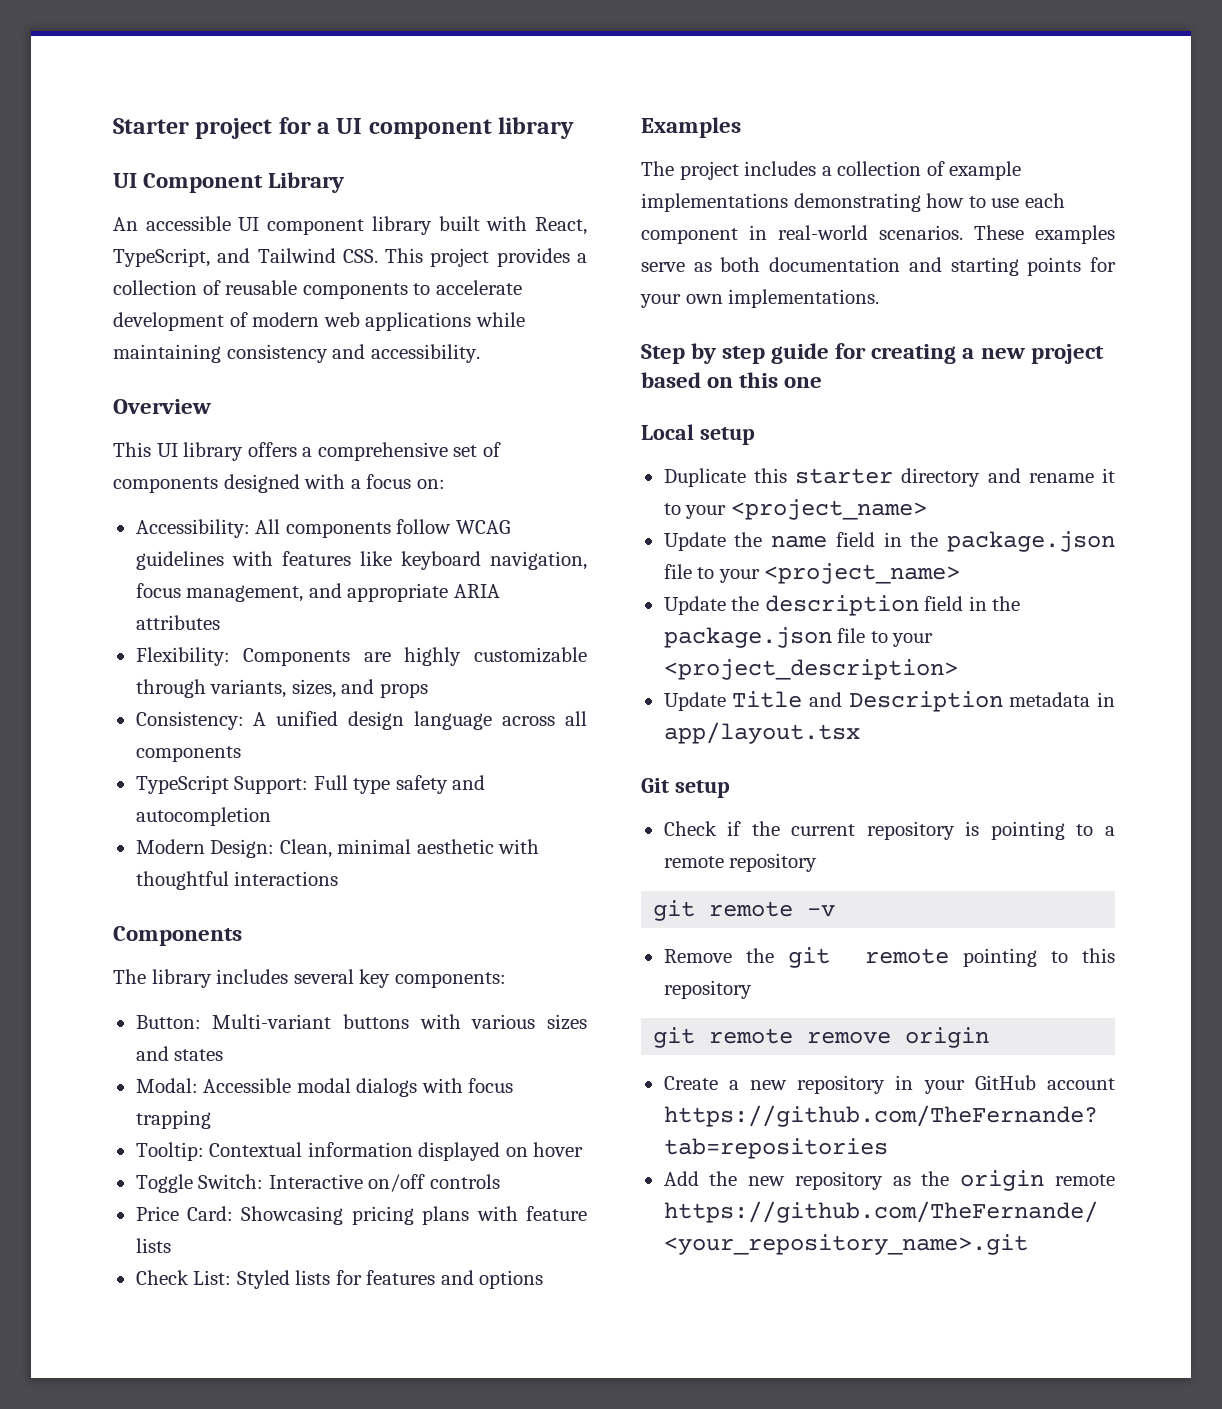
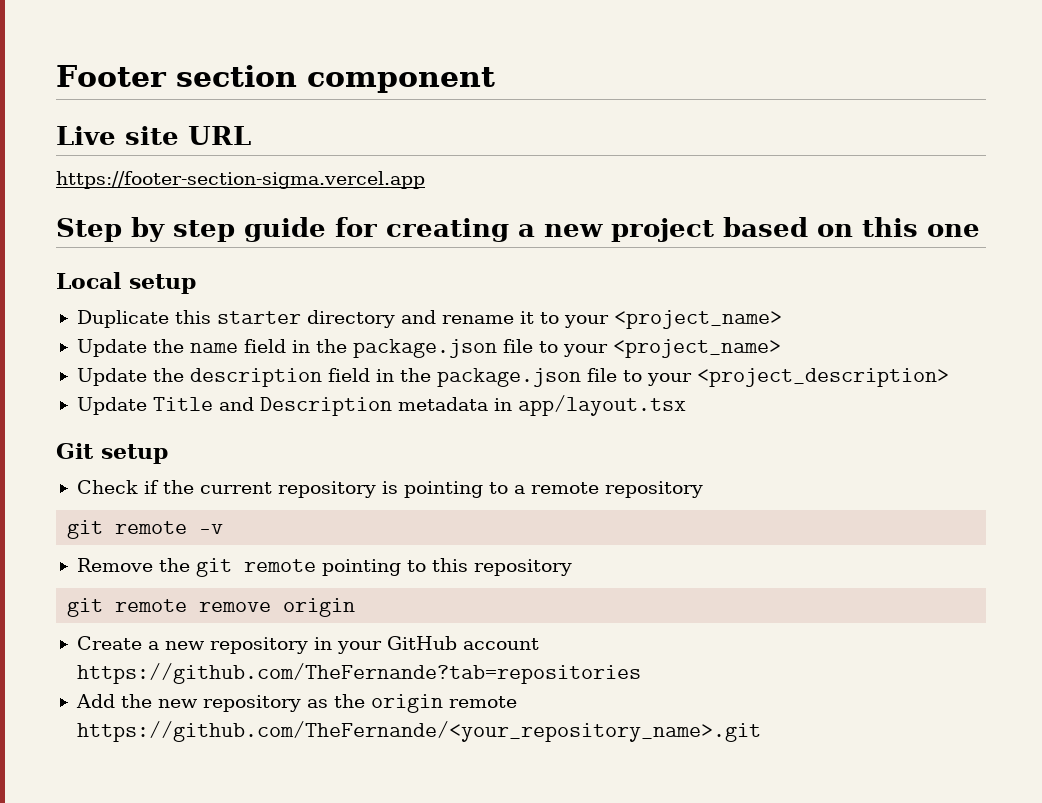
[113,117,575,139] [113,172,345,193] [113,216,587,235] [113,248,587,267] [113,280,522,299] [113,312,525,331] [113,344,480,363] [113,399,211,414] [113,442,501,461] [113,474,445,493] [135,519,510,538] [135,551,587,570] [135,583,500,602] [135,615,220,630] [135,647,587,666] [135,679,428,698] [135,711,587,730] [135,746,241,762] [135,775,486,794] [135,807,271,826] [135,839,540,858] [135,871,339,890] [113,926,242,946] [113,969,506,988] [135,1014,587,1030] [135,1046,224,1061] [135,1078,514,1097] [135,1110,211,1129] [135,1142,584,1161] [135,1174,500,1193] [135,1206,587,1225] [135,1238,171,1253] [135,1270,544,1289] [641,117,741,138] [641,161,1022,180] [641,193,1065,212] [641,225,1115,244] [641,257,1116,276] [640,289,880,308] Starter project for a UI component library // UI Component Library // An accessible UI component library built with React, TypeScript, and Tailwind CSS. This project provides a collection of reusable components to accelerate development of modern web applications while maintaining consistency and accessibility. // Overview // This UI library offers a comprehensive set of components designed with a focus on: // Accessibility: All components follow WCAG guidelines with features like keyboard navigation, focus management, and appropriate ARIA attributes // Flexibility: Components are highly customizable through variants, sizes, and props // Consistency: A unified design language across all components // TypeScript Support: Full type safety and autocompletion // Modern Design: Clean, minimal aesthetic with thoughtful interactions // Components // The library includes several key components: // Button: Multi-variant buttons with various sizes and states // Modal: Accessible modal dialogs with focus trapping // Tooltip: Contextual information displayed on hover // Toggle Switch: Interactive on/off controls // Price Card: Showcasing pricing plans with feature lists // Check List: Styled lists for features and options // Examples // The project includes a collection of example implementations demonstrating how to use each component in real-world scenarios. These examples serve as both documentation and starting points for your own implementations. -> [56,65,495,93] [56,126,251,145] [56,171,425,189] Footer section component // Live site URL // https://footer-section-sigma.vercel.app

